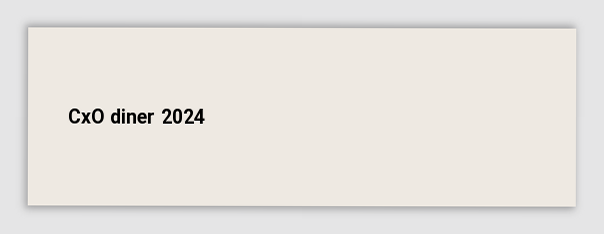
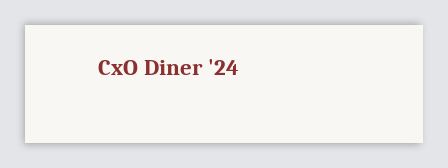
[109,108,206,124] diner 2024 -> [144,59,240,75] Diner '24

